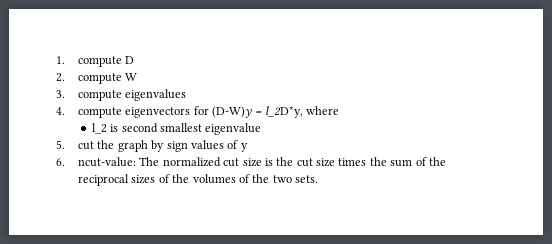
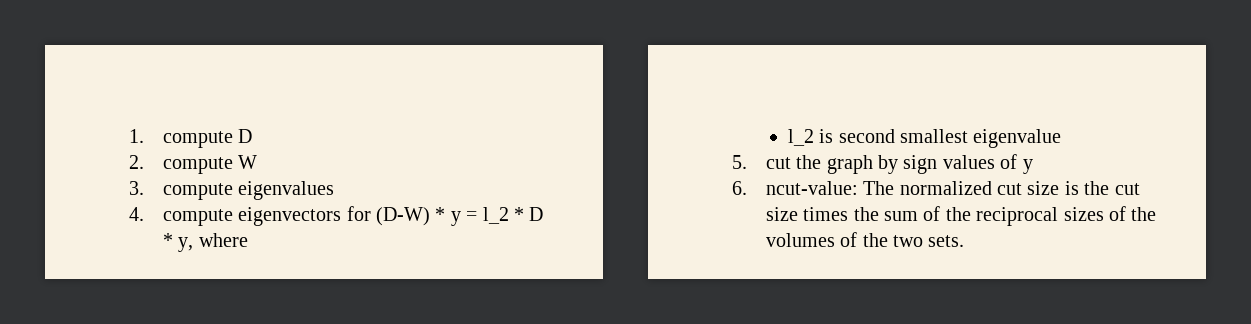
[212,106,303,118] (D-W)y = l_2D*y, -> [376,207,544,226] [162,233,194,252] (D-W) * y = l_2 * D * y,

